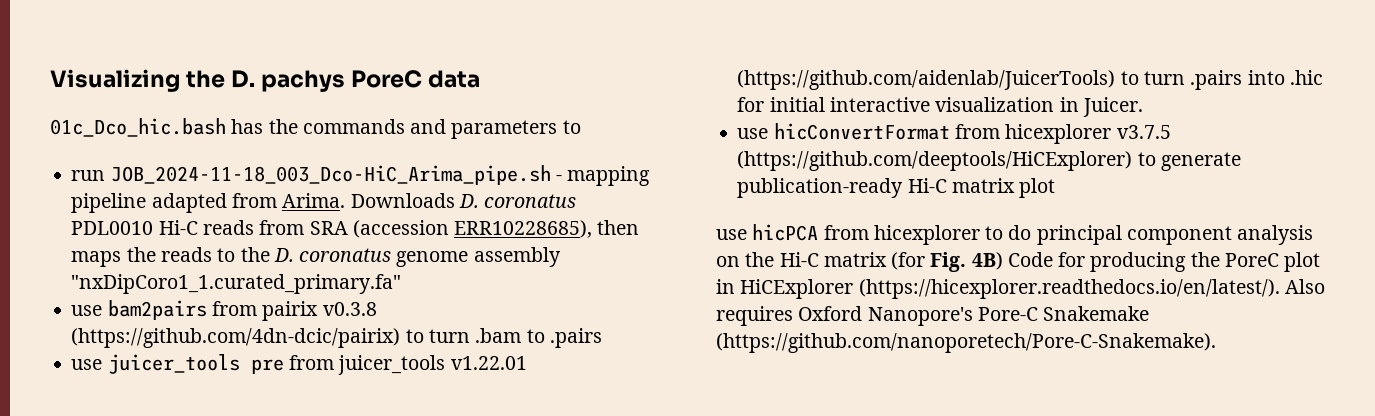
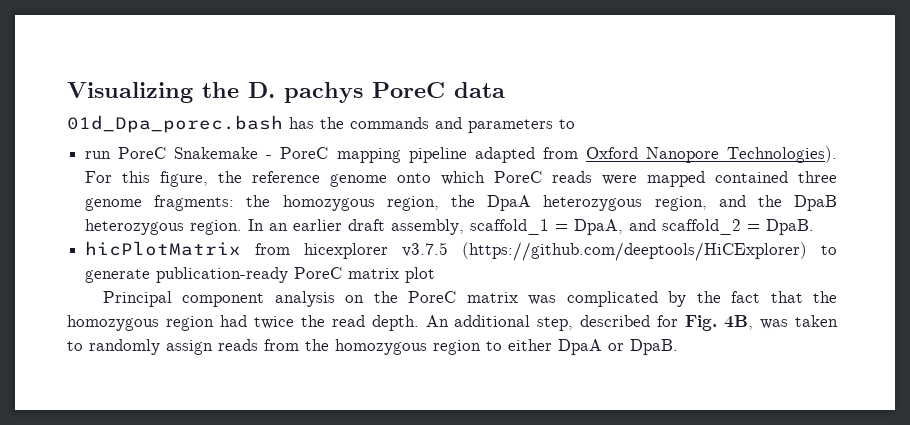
[50,118,226,137] 01c_Dco_hic.bash -> [67,115,283,133] 01d_Dpa_porec.bash
[110,165,651,186] [71,193,577,213] [71,220,640,238] [71,247,561,267] [71,274,402,294] [71,300,377,321] [71,328,602,348] [71,354,527,375] [737,70,1323,90] [737,97,1143,117] [737,123,950,140] JOB_2024-11-18_003_Dco-HiC_Arima_pipe.sh - mapping pipeline adapted from Arima. Downloads D. coronatus PDL0010 Hi-C reads from SRA (accession ERR10228685), then maps the reads to the D. coronatus genome assembly "nxDipCoro1_1.curated_primary.fa" // use bam2pairs from pairix v0.3.8 (https://github.com/4dn-dcic/pairix) to turn .bam to .pairs // use juicer_tools pre from juicer_tools v1.22.01 (https://github.com/aidenlab/JuicerTools) to turn .pairs into .hic for initial interactive visualization in Juicer. // use hicConvertFormat -> [118,146,838,163] [85,171,838,187] [85,195,837,211] [85,219,815,235] [85,241,242,256] PoreC Snakemake - PoreC mapping pipeline adapted from Oxford Nanopore Technologies). For this figure, the reference genome onto which PoreC reads were mapped contained three genome fragments: the homozygous region, the DpaA heterozygous region, and the DpaB heterozygous region. In an earlier draft assembly, scaffold_1 = DpaA, and scaffold_2 = DpaB. // hicPlotMatrix
[907,178,947,193] Hi-C -> [294,267,343,279] PoreC
[716,224,1314,245] [716,252,1321,272] [716,279,1325,299] [716,306,1150,326] [716,333,1216,353] use hicPCA from hicexplorer to do principal component analysis on the Hi-C matrix (for Fig. 4B) Code for producing the PoreC plot in HiCExplorer (https://hicexplorer.readthedocs.io/en/latest/). Also requires Oxford Nanopore's Pore-C Snakemake (https://github.com/nanoporetech/Pore-C-Snakemake). -> [102,291,837,307] [67,315,838,331] [67,339,678,355] Principal component analysis on the PoreC matrix was complicated by the fact that the homozygous region had twice the read depth. An additional step, described for Fig. 4B, was taken to randomly assign reads from the homozygous region to either DpaA or DpaB.

